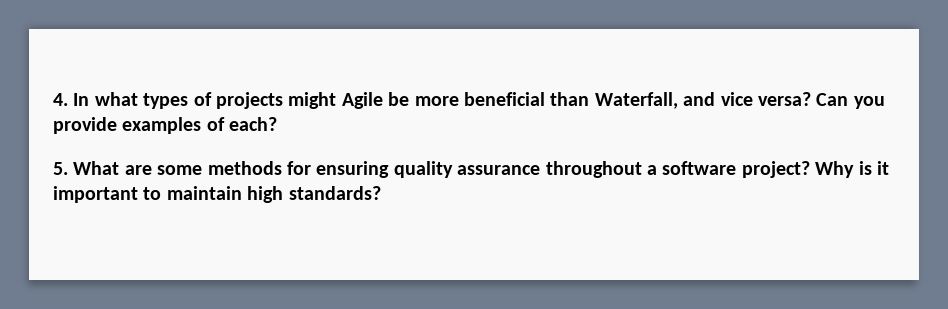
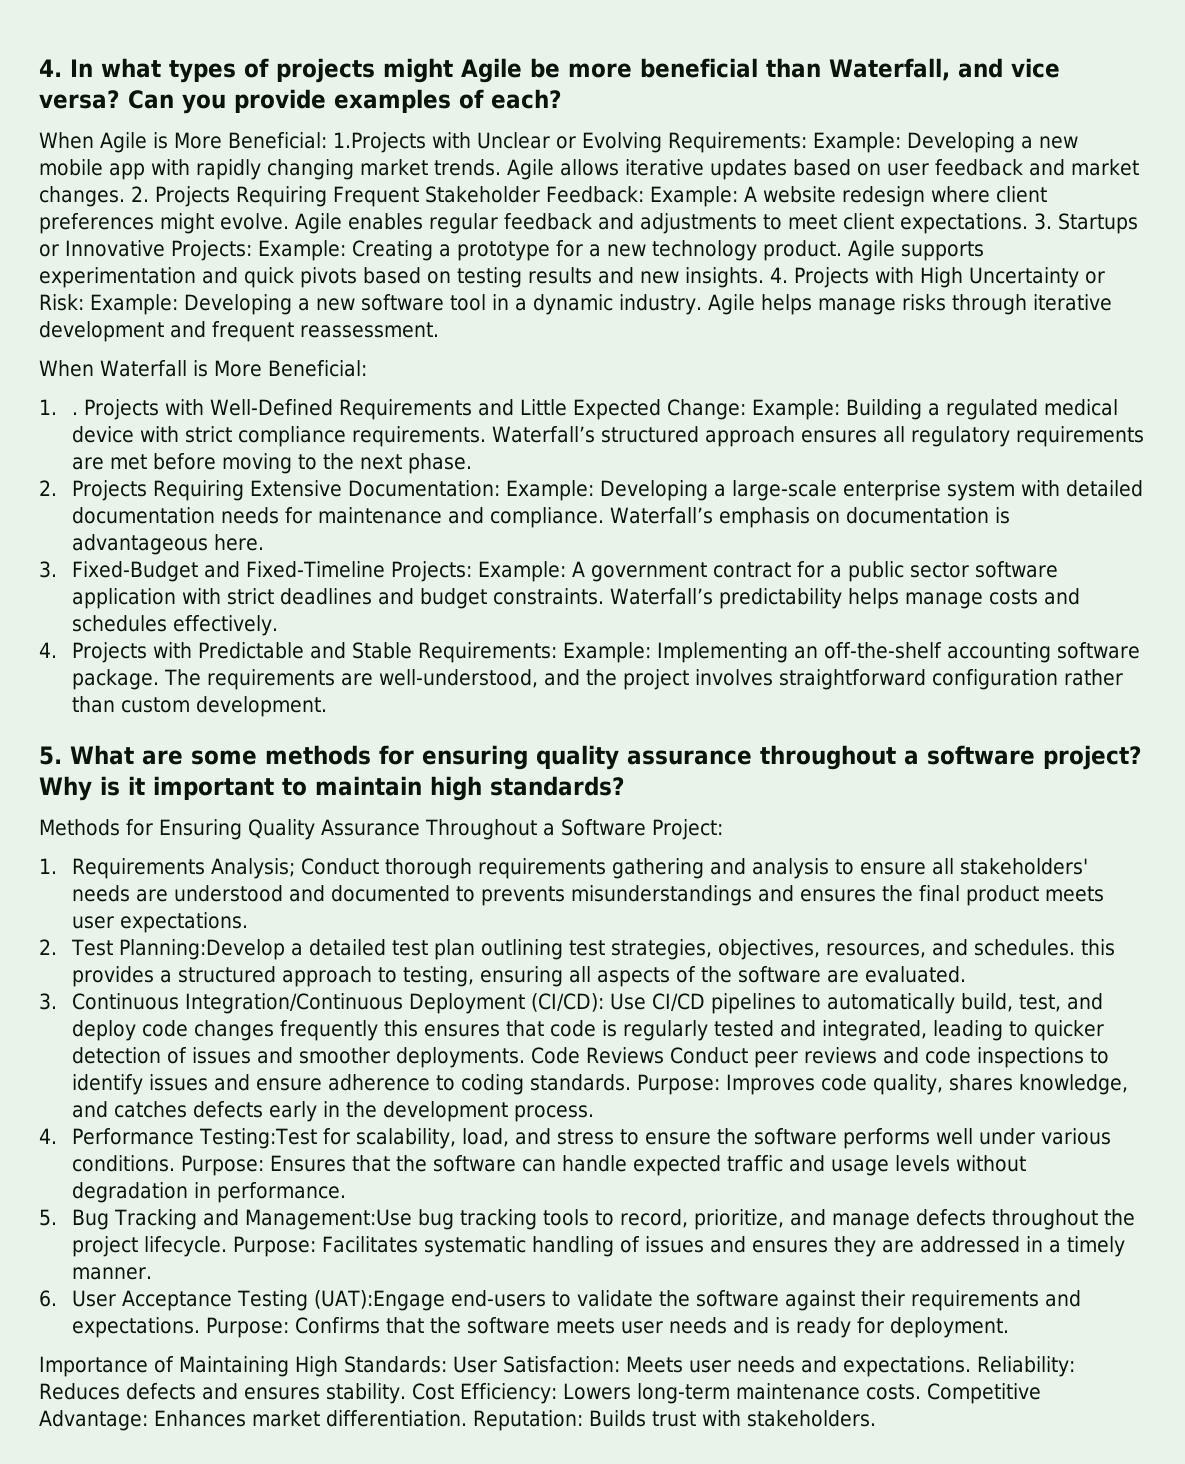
(278, 124) none -> [39,132,1078,153] [39,159,1139,180] [39,186,1047,207] [39,213,1138,234] [39,240,984,261] [39,267,1105,288] [39,294,1112,315] [39,321,439,342] [39,360,367,377] [39,399,1119,420] [72,426,1145,447] [72,453,473,474] [39,480,1144,501] [72,507,1011,528] [72,534,265,555] [39,561,1059,582] [72,588,1081,609] [72,615,279,636] [39,642,1141,663] [72,669,1124,690] [72,696,328,717] // When Agile is More Beneficial: 1.Projects with Unclear or Evolving Requirements: Example: Developing a new mobile app with rapidly changing market trends. Agile allows iterative updates based on user feedback and market changes. 2. Projects Requiring Frequent Stakeholder Feedback: Example: A website redesign where client preferences might evolve. Agile enables regular feedback and adjustments to meet client expectations. 3. Startups or Innovative Projects: Example: Creating a prototype for a new technology product. Agile supports experimentation and quick pivots based on testing results and new insights. 4. Projects with High Uncertainty or Risk: Example: Developing a new software tool in a dynamic industry. Agile helps manage risks through iterative development and frequent reassessment. // When Waterfall is More Beneficial: // 1. . Projects with Well-Defined Requirements and Little Expected Change: Example: Building a regulated medical device with strict compliance requirements. Waterfall’s structured approach ensures all regulatory requirements are met before moving to the next phase. // 2. Projects Requiring Extensive Documentation: Example: Developing a large-scale enterprise system with detailed documentation needs for maintenance and compliance. Waterfall’s emphasis on documentation is advantageous here. // 3. Fixed-Budget and Fixed-Timeline Projects: Example: A government contract for a public sector software application with strict deadlines and budget constraints. Waterfall’s predictability helps manage costs and schedules effectively. // 4. Projects with Predictable and Stable Requirements: Example: Implementing an off-the-shelf accounting software package. The requirements are well-understood, and the project involves straightforward configuration rather than custom development.
(381, 193) none -> [39,819,723,840] [39,858,1089,879] [72,885,1105,906] [72,912,249,933] [39,939,1116,960] [72,966,967,987] [39,993,1104,1014] [72,1020,1105,1041] [72,1047,1110,1068] [72,1074,1129,1095] [72,1101,595,1122] [39,1128,1112,1149] [72,1155,1027,1176] [72,1182,347,1203] [39,1209,1136,1230] [72,1236,1126,1257] [72,1267,153,1280] [39,1290,1082,1311] [72,1317,1010,1338] [39,1356,1075,1377] [39,1383,1041,1404] [39,1410,876,1431] // Methods for Ensuring Quality Assurance Throughout a Software Project: // 1. Requirements Analysis; Conduct thorough requirements gathering and analysis to ensure all stakeholders' needs are understood and documented to prevents misunderstandings and ensures the final product meets user expectations. // 2. Test Planning:Develop a detailed test plan outlining test strategies, objectives, resources, and schedules. this provides a structured approach to testing, ensuring all aspects of the software are evaluated. // 3. Continuous Integration/Continuous Deployment (CI/CD): Use CI/CD pipelines to automatically build, test, and deploy code changes frequently this ensures that code is regularly tested and integrated, leading to quicker detection of issues and smoother deployments. Code Reviews Conduct peer reviews and code inspections to identify issues and ensure adherence to coding standards. Purpose: Improves code quality, shares knowledge, and catches defects early in the development process. // 4. Performance Testing:Test for scalability, load, and stress to ensure the software performs well under various conditions. Purpose: Ensures that the software can handle expected traffic and usage levels without degradation in performance. // 5. Bug Tracking and Management:Use bug tracking tools to record, prioritize, and manage defects throughout the project lifecycle. Purpose: Facilitates systematic handling of issues and ensures they are addressed in a timely manner. // 6. User Acceptance Testing (UAT):Engage end-users to validate the software against their requirements and expectations. Purpose: Confirms that the software meets user needs and is ready for deployment. // Importance of Maintaining High Standards: User Satisfaction: Meets user needs and expectations. Reliability: Reduces defects and ensures stability. Cost Efficiency: Lowers long-term maintenance costs. Competitive Advantage: Enhances market differentiation. Reputation: Builds trust with stakeholders.

